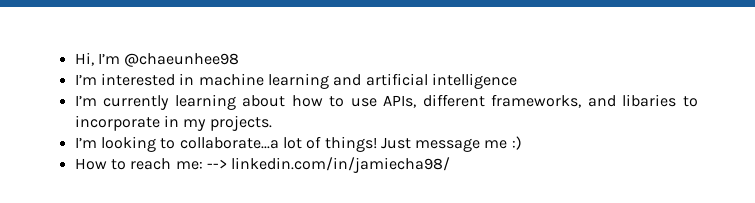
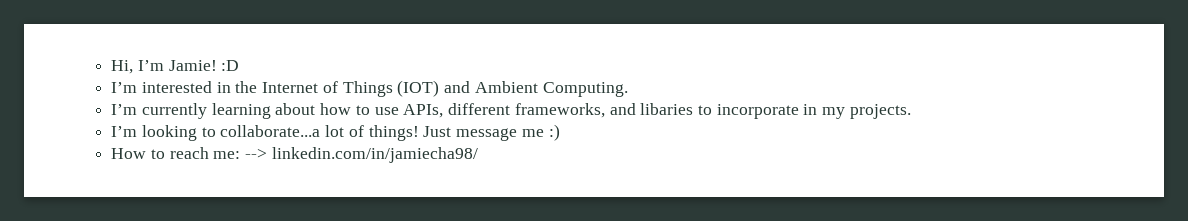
[124,53,240,67] @chaeunhee98 -> [168,60,240,71] Jamie! :D
[198,73,517,89] machine learning and artificial intelligence -> [235,80,628,97] the Internet of Things (IOT) and Ambient Computing.

